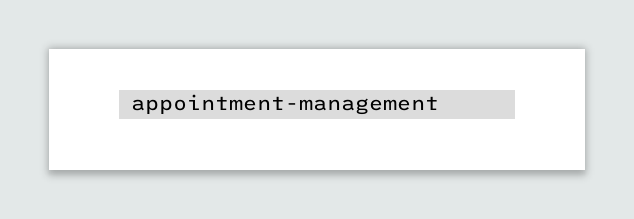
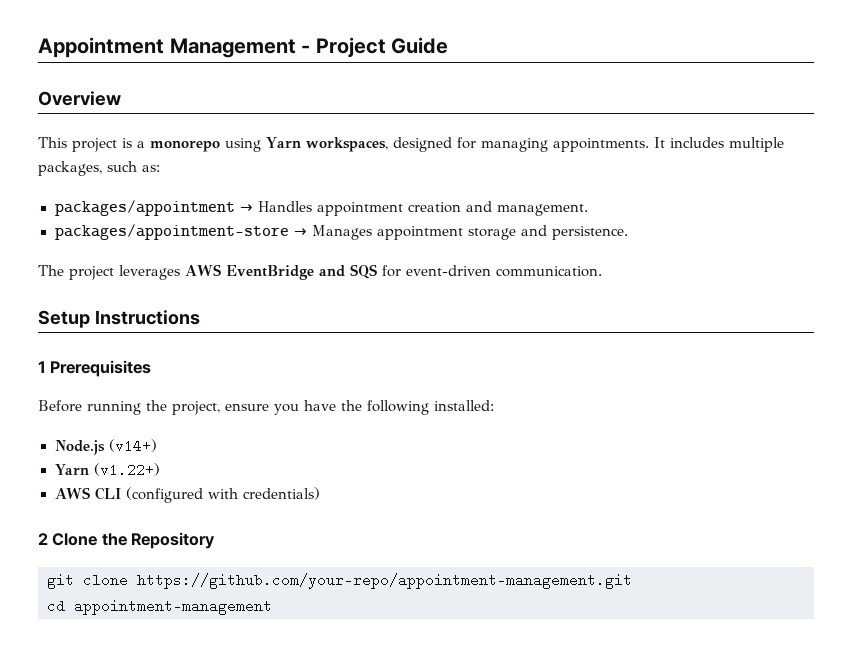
(131, 104) none -> [38,37,449,58] [38,91,121,106] [38,137,784,152] [38,161,160,176] [54,200,588,216] [54,224,628,240] [38,264,602,280] [38,310,200,328] [38,360,152,377] [38,400,494,415] [54,439,157,455] [54,463,161,477] [54,487,321,503] [38,532,216,549] [47,573,632,589] [47,599,65,613] Appointment Management - Project Guide // Overview // This project is a monorepo using Yarn workspaces, designed for managing appointments. It includes multiple packages, such as: // packages/appointment → Handles appointment creation and management. // packages/appointment-store → Manages appointment storage and persistence. // The project leverages AWS EventBridge and SQS for event-driven communication. // Setup Instructions // 1 Prerequisites // Before running the project, ensure you have the following installed: // Node.js (v14+) // Yarn (v1.22+) // AWS CLI (configured with credentials) // 2 Clone the Repository // git clone https://github.com/your-repo/appointment-management.git // cd

